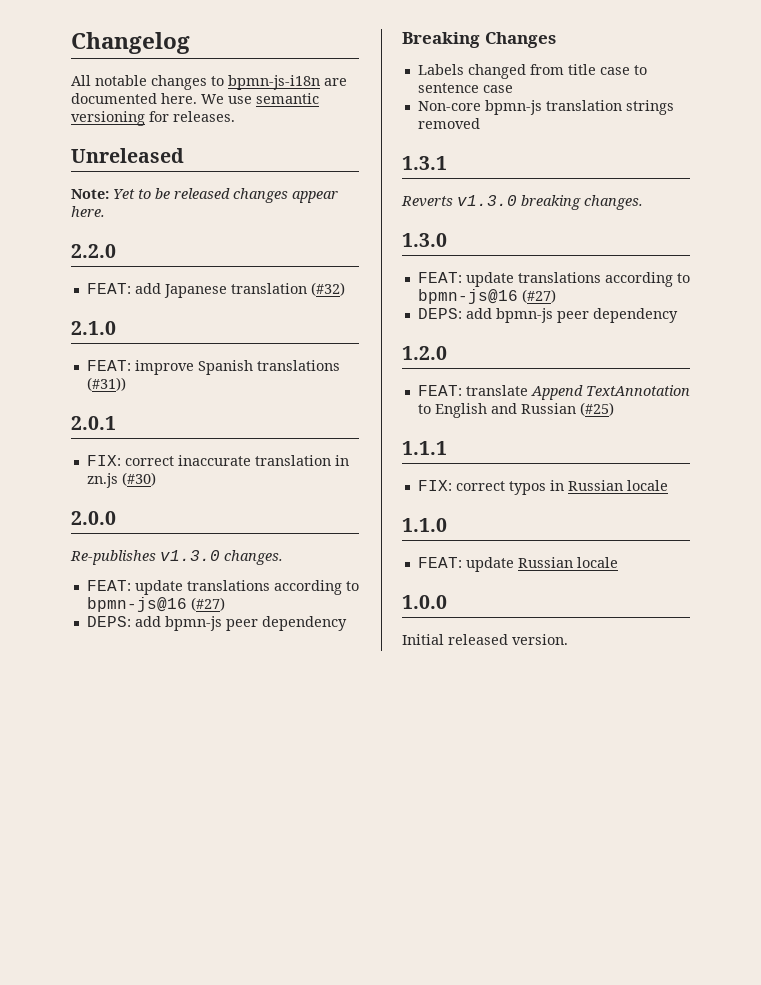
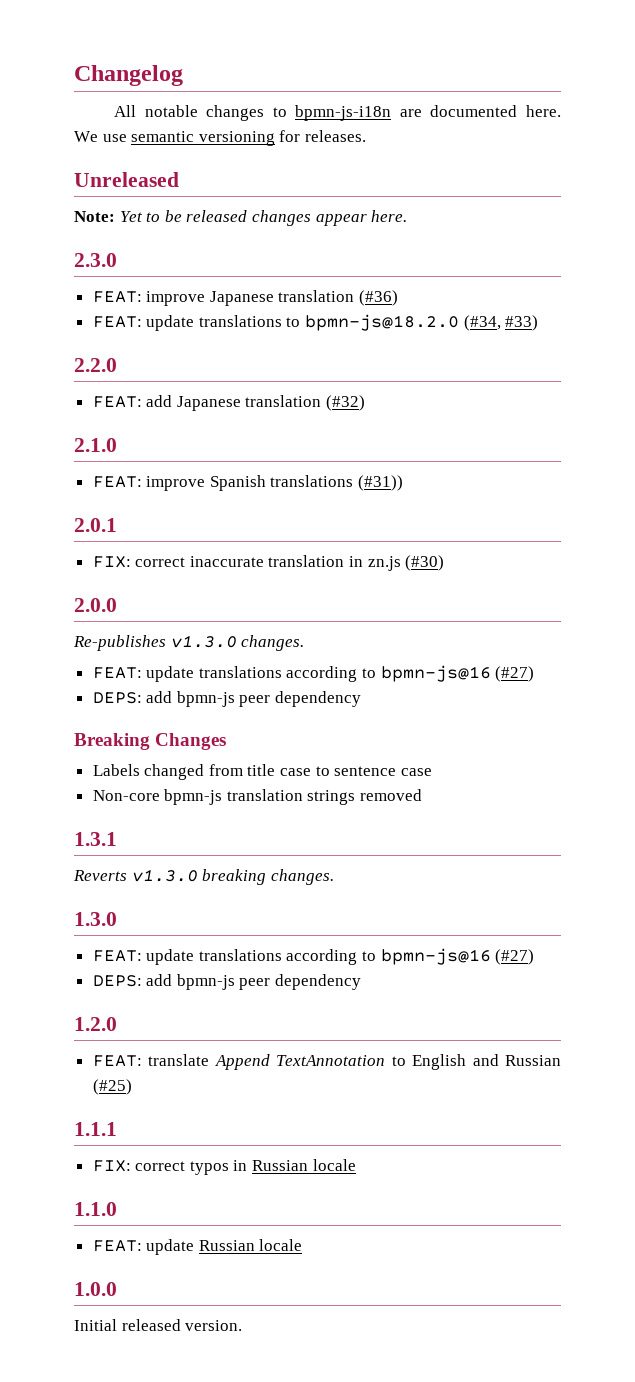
(105, 211) none -> [74,253,117,267] [92,290,399,306] [92,314,539,331] // 2.3.0 // FEAT: improve Japanese translation (#36) // FEAT: update translations to bpmn-js@18.2.0 (#34, #33)

